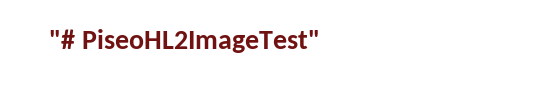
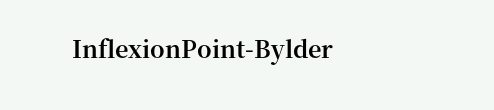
[49,29,321,53] "# PiseoHL2ImageTest" -> [72,38,333,65] InflexionPoint-Bylder

